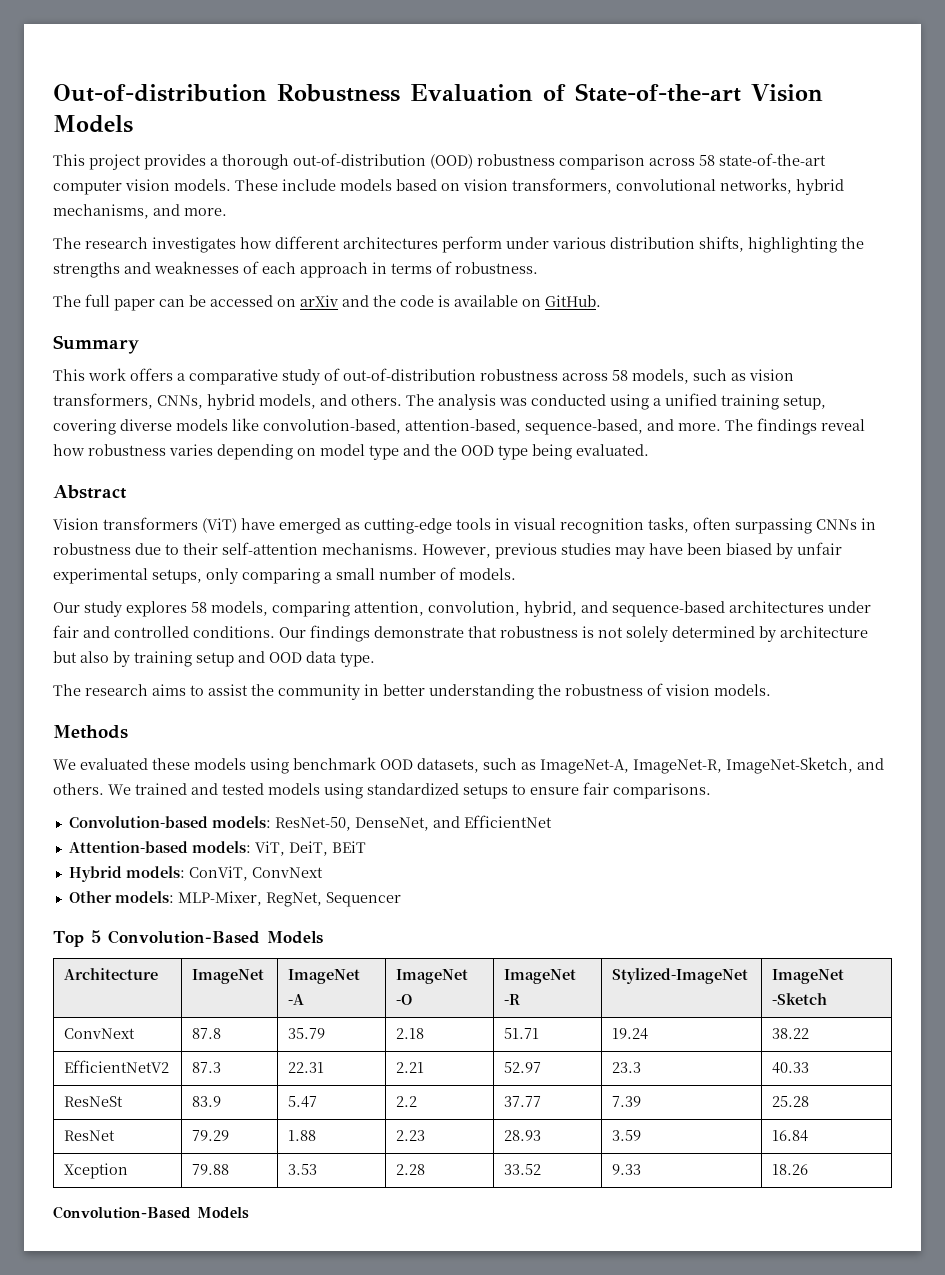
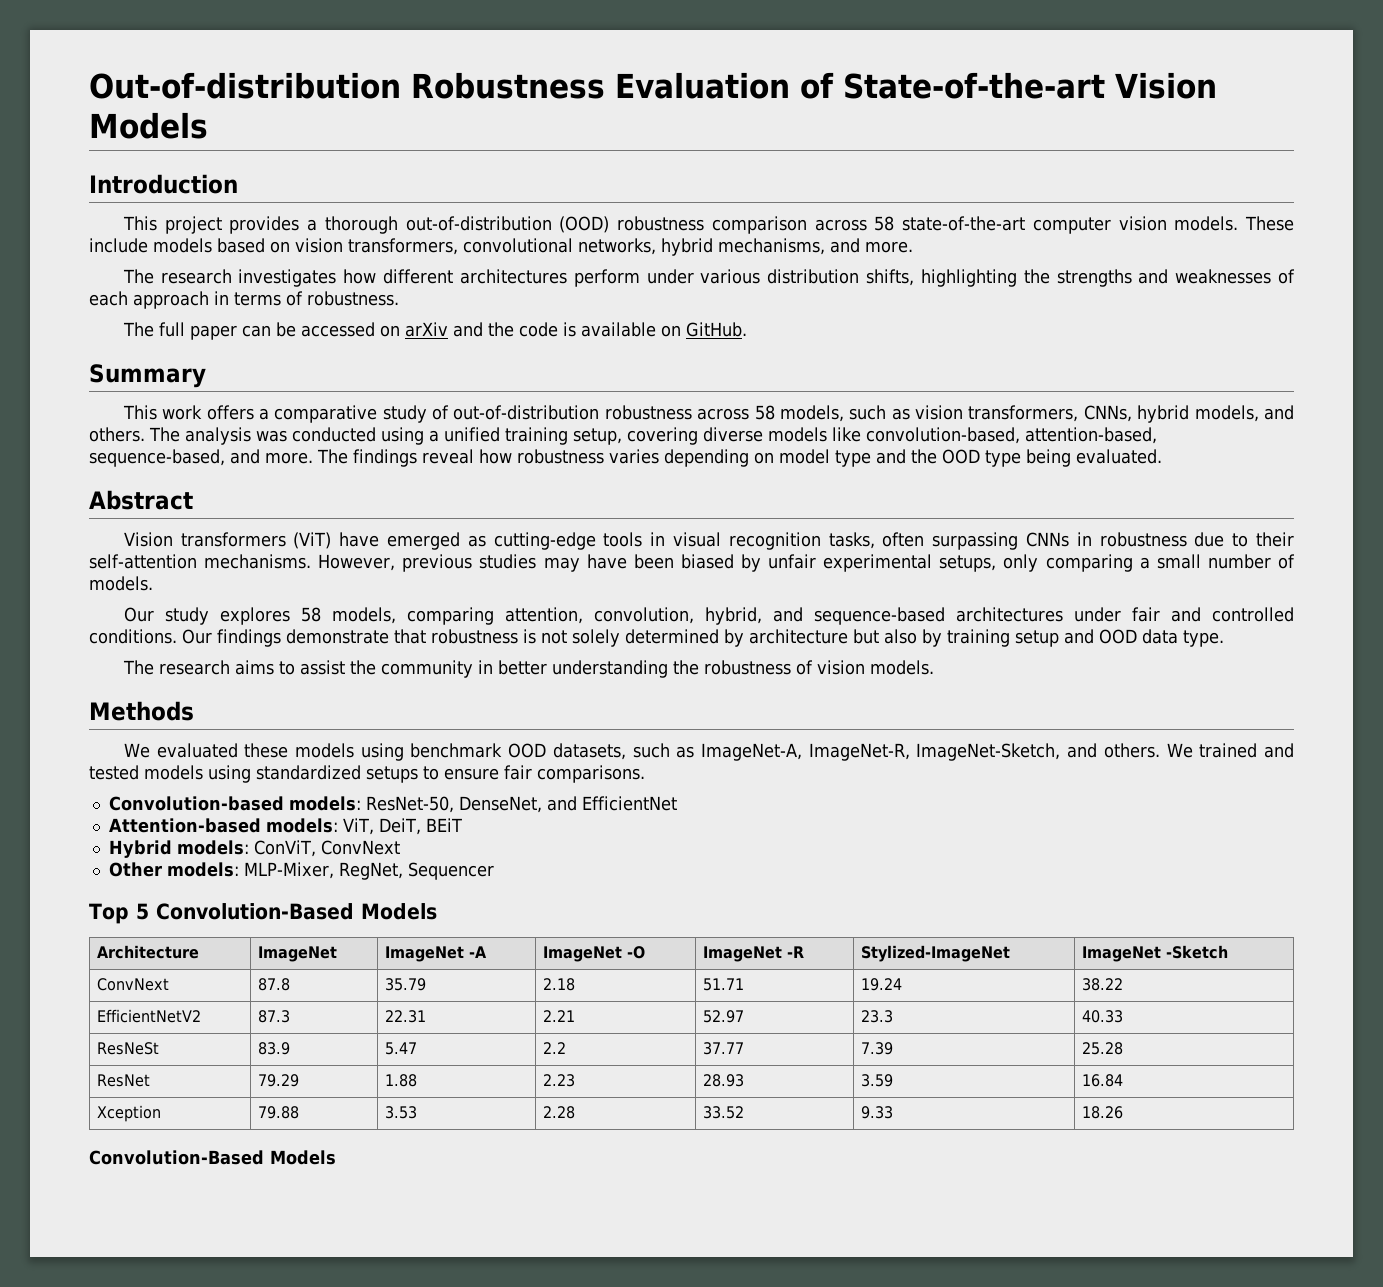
(133, 124) none -> [89,174,238,194] // Introduction

